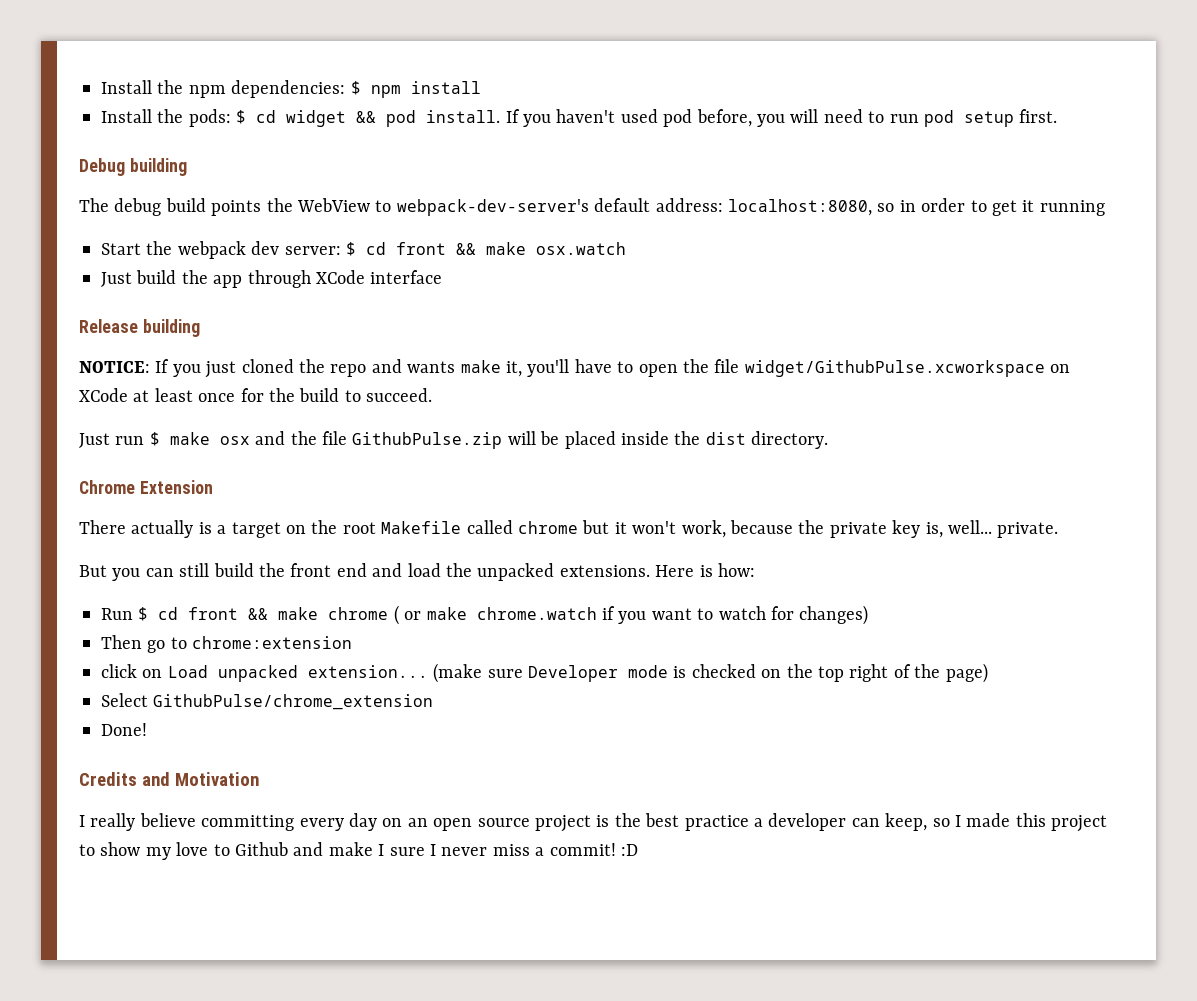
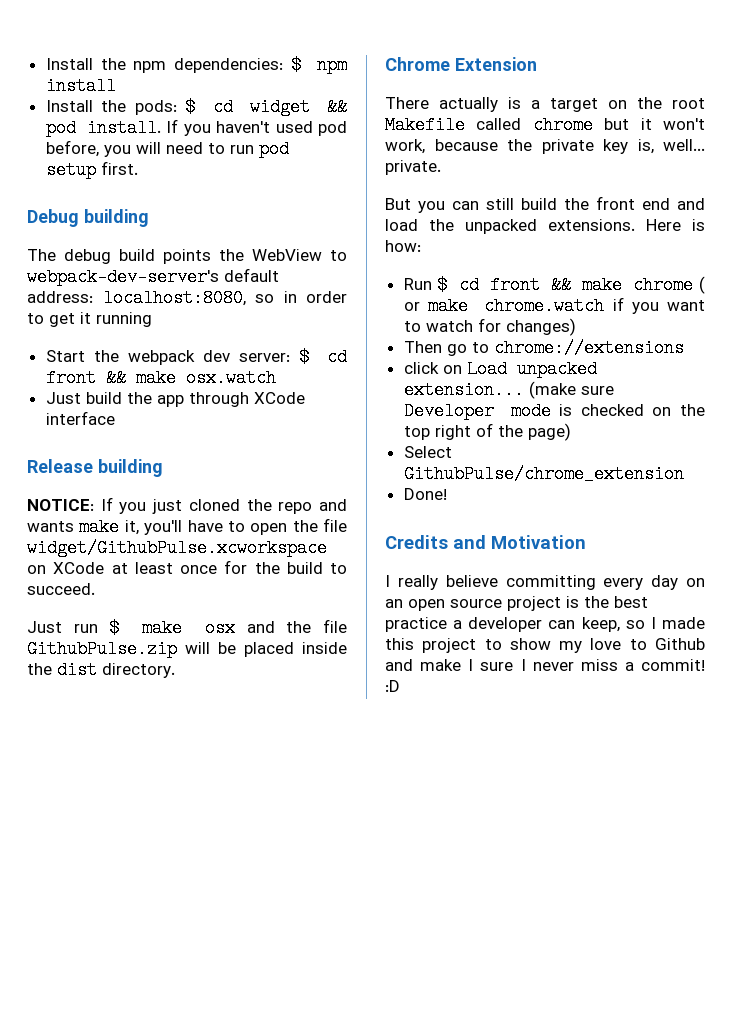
[192,636,353,649] chrome:extension -> [493,339,684,357] chrome://extensions

